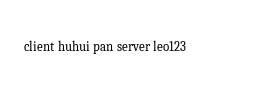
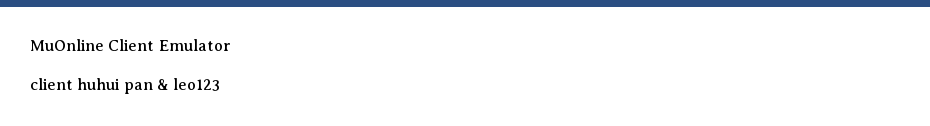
(24, 45) none -> [30,39,231,51] MuOnline Client Emulator //
[116,44,151,51] server -> [156,79,169,90] &

